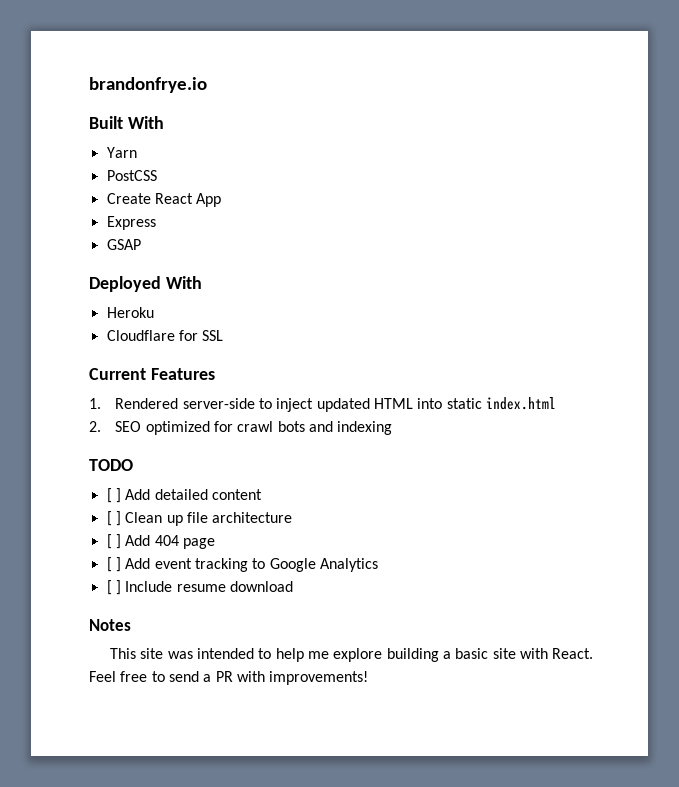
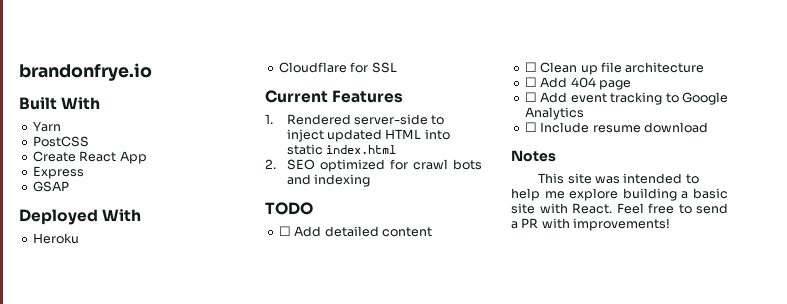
[106,488,121,503] [ ] -> [278,226,291,236] ☐
[106,511,121,526] [ ] -> [524,62,537,72] ☐
[106,534,121,549] [ ] -> [524,77,537,87] ☐
[106,557,121,572] [ ] -> [524,92,537,102] ☐
[106,580,121,595] [ ] -> [524,122,537,132] ☐

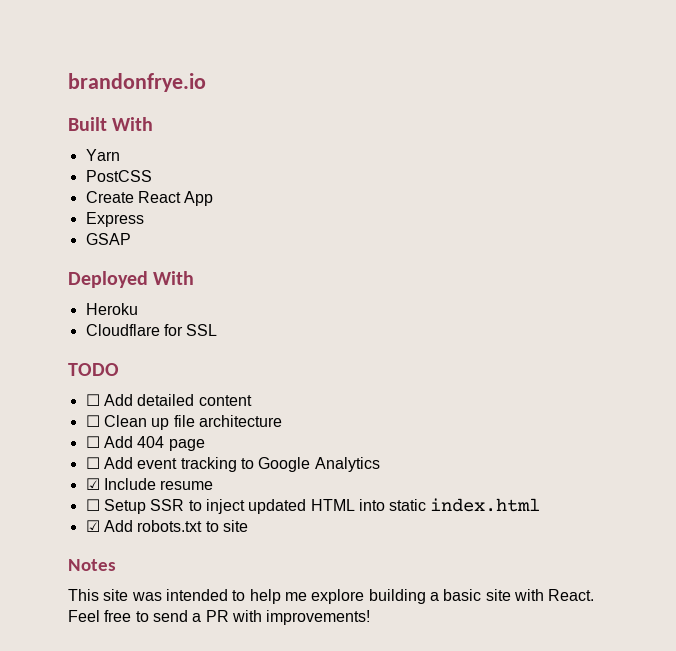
[265,90,404,103] [265,114,445,125] [286,129,450,142] [286,144,396,155] [265,159,482,172] [286,174,370,187] // Current Features // 1. Rendered server-side to inject updated HTML into static index.html // 2. SEO optimized for crawl bots and indexing -> (218, 330) none
[524,122,537,132] ☐ -> [85,478,100,490] ☑
[643,122,708,133] download -> [85,498,541,514] [85,520,248,532] // ☐ Setup SSR to inject updated HTML into static index.html // ☑ Add robots.txt to site

